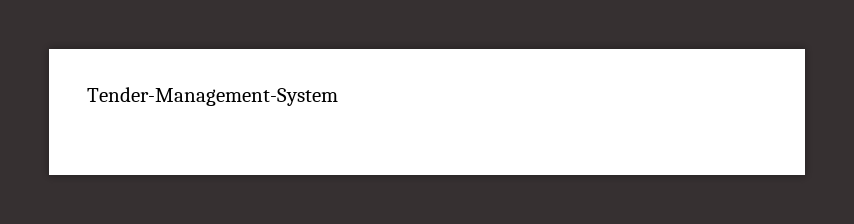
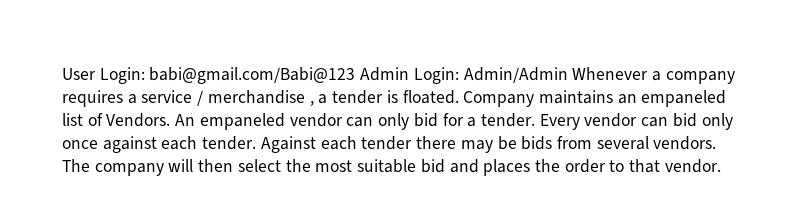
[87,87,338,106] Tender-Management-System -> [62,67,735,84] [62,90,727,107] [62,113,733,130] [62,136,717,153] [62,159,721,176] User Login: babi@gmail.com/Babi@123 Admin Login: Admin/Admin Whenever a company requires a service / merchandise , a tender is floated. Company maintains an empaneled list of Vendors. An empaneled vendor can only bid for a tender. Every vendor can bid only once against each tender. Against each tender there may be bids from several vendors. The company will then select the most suitable bid and places the order to that vendor.

